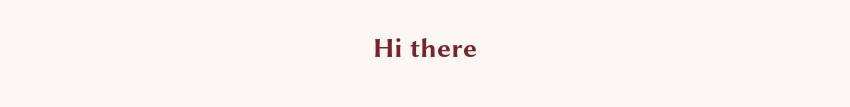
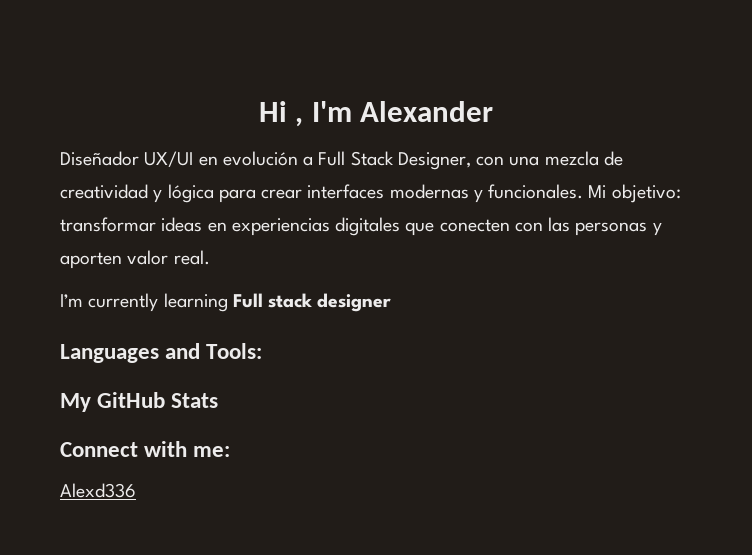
[410,38,478,57] there -> [295,101,494,127] [60,151,623,170] [60,184,681,203] [60,217,662,236] [60,250,210,269] [60,293,392,312] [60,343,263,363] [60,392,219,412] [60,441,231,457] [60,483,136,498] , I'm Alexander // Diseñador UX/UI en evolución a Full Stack Designer, con una mezcla de creatividad y lógica para crear interfaces modernas y funcionales. Mi objetivo: transformar ideas en experiencias digitales que conecten con las personas y aporten valor real. // I’m currently learning Full stack designer // Languages and Tools: // My GitHub Stats // Connect with me: // Alexd336

